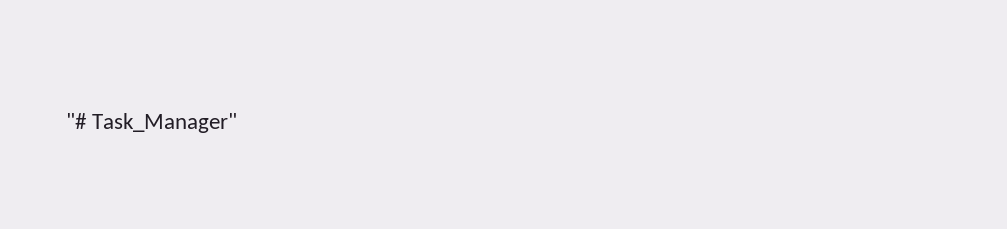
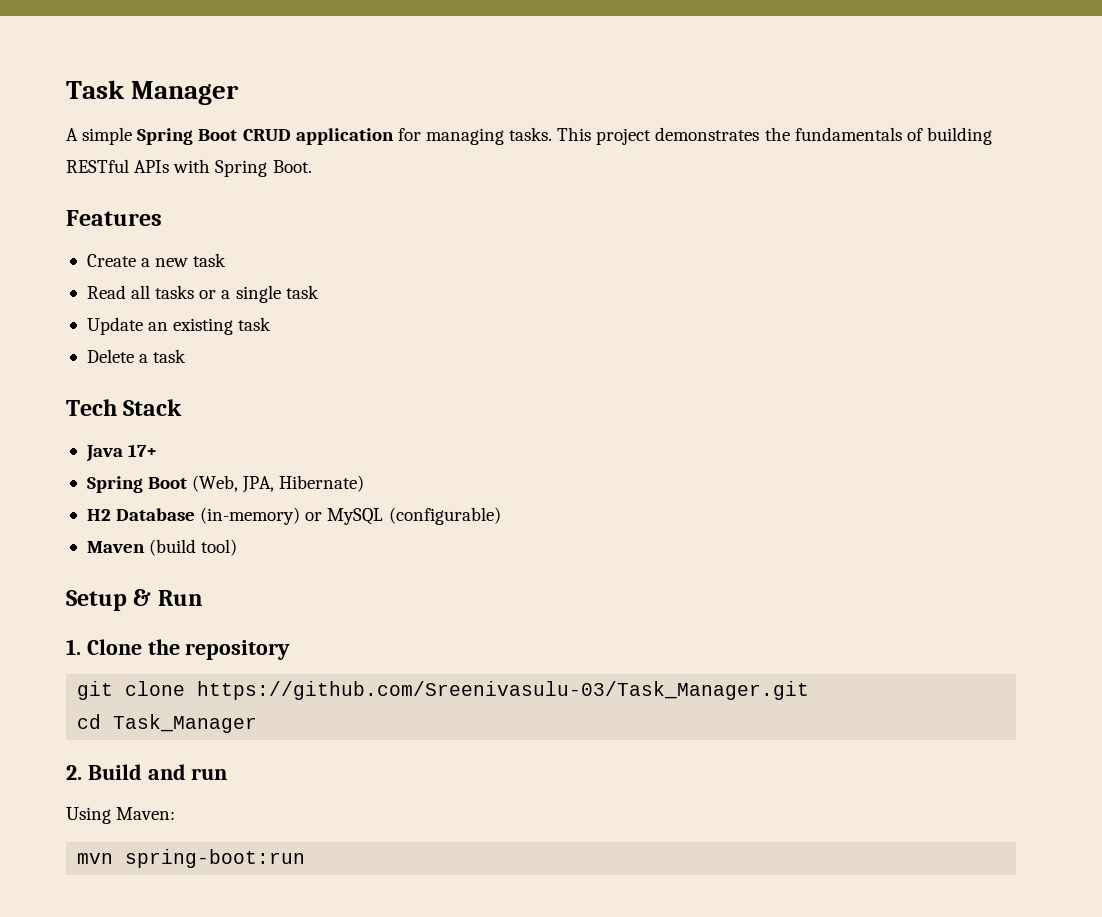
[66,113,238,133] "# Task_Manager" -> [66,80,240,105] [66,127,992,145] [66,159,312,177] [66,210,162,226] [86,253,227,267] [86,285,319,303] [86,317,272,335] [86,349,187,363] [66,399,183,416] [85,444,158,462] [86,475,365,493] [86,507,501,525] [86,539,238,556] [66,589,203,611] [66,639,291,660] [77,681,810,700] [77,714,258,733] [66,764,228,780] [66,807,176,824] [77,849,306,868] Task Manager // A simple Spring Boot CRUD application for managing tasks. This project demonstrates the fundamentals of building RESTful APIs with Spring Boot. // Features // Create a new task // Read all tasks or a single task // Update an existing task // Delete a task // Tech Stack // Java 17+ // Spring Boot (Web, JPA, Hibernate) // H2 Database (in-memory) or MySQL (configurable) // Maven (build tool) // Setup & Run // 1. Clone the repository // git clone https://github.com/Sreenivasulu-03/Task_Manager.git // cd Task_Manager // 2. Build and run // Using Maven: // mvn spring-boot:run

